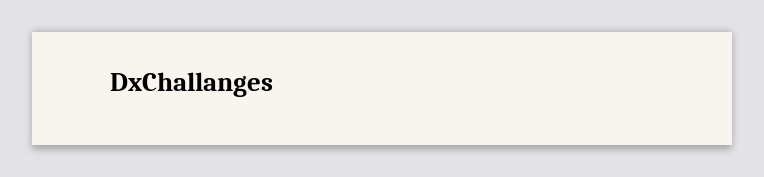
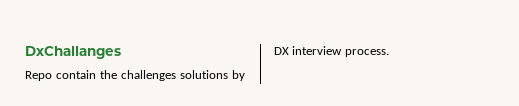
(273, 84) none -> [25,70,245,81] [274,46,389,57] // Repo contain the challenges solutions by DX interview process.

